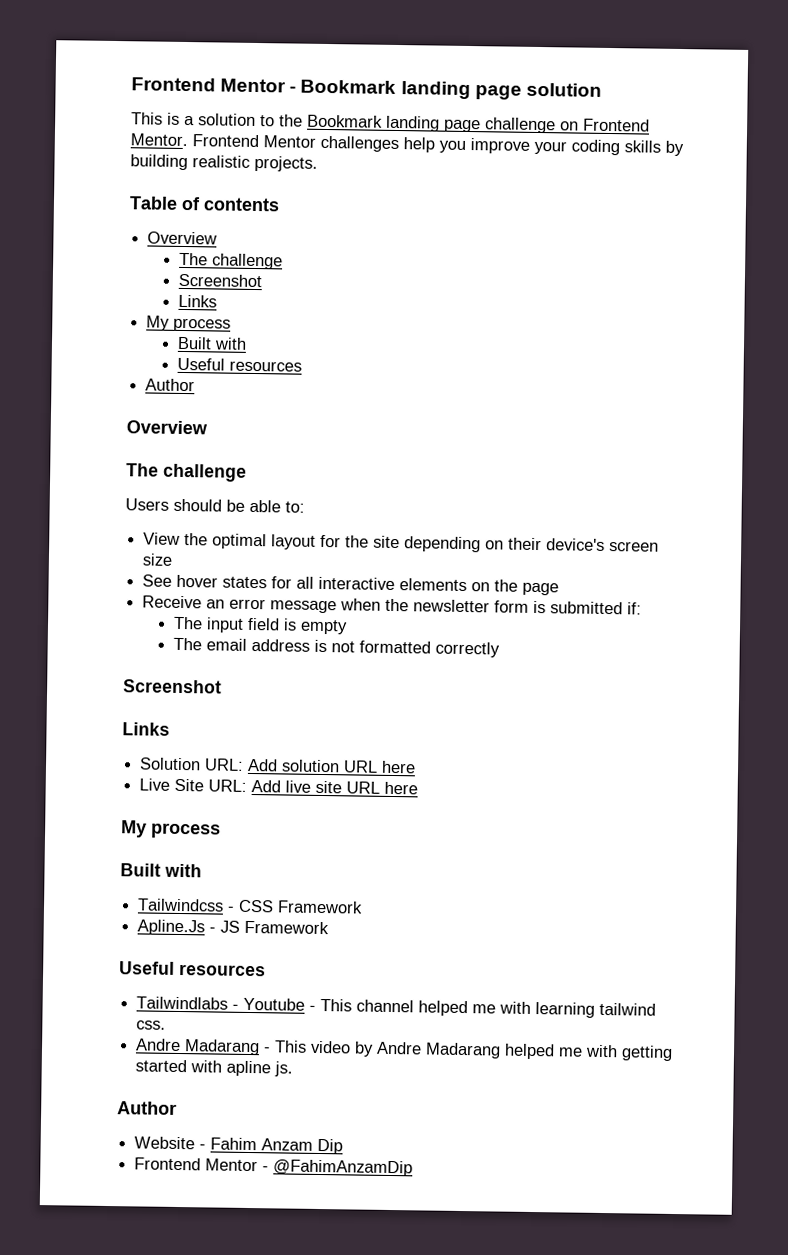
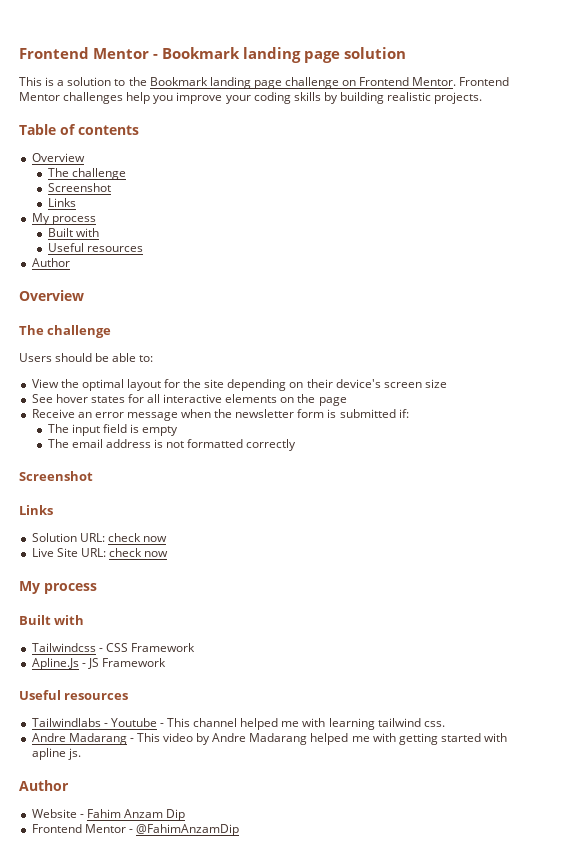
[247,758,417,774] Add solution URL here -> [107,533,167,542] check now
[251,780,419,795] Add live site URL here -> [108,548,169,557] check now

